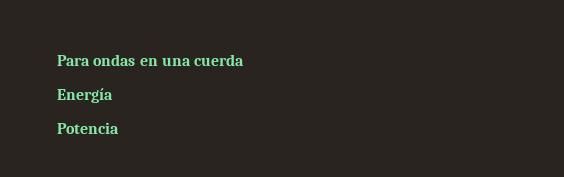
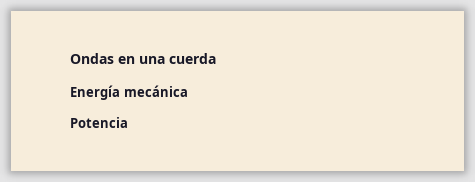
[57,54,136,66] Para ondas -> [70,53,114,64] Ondas
(113, 95) none -> [123,85,188,97] mecánica

